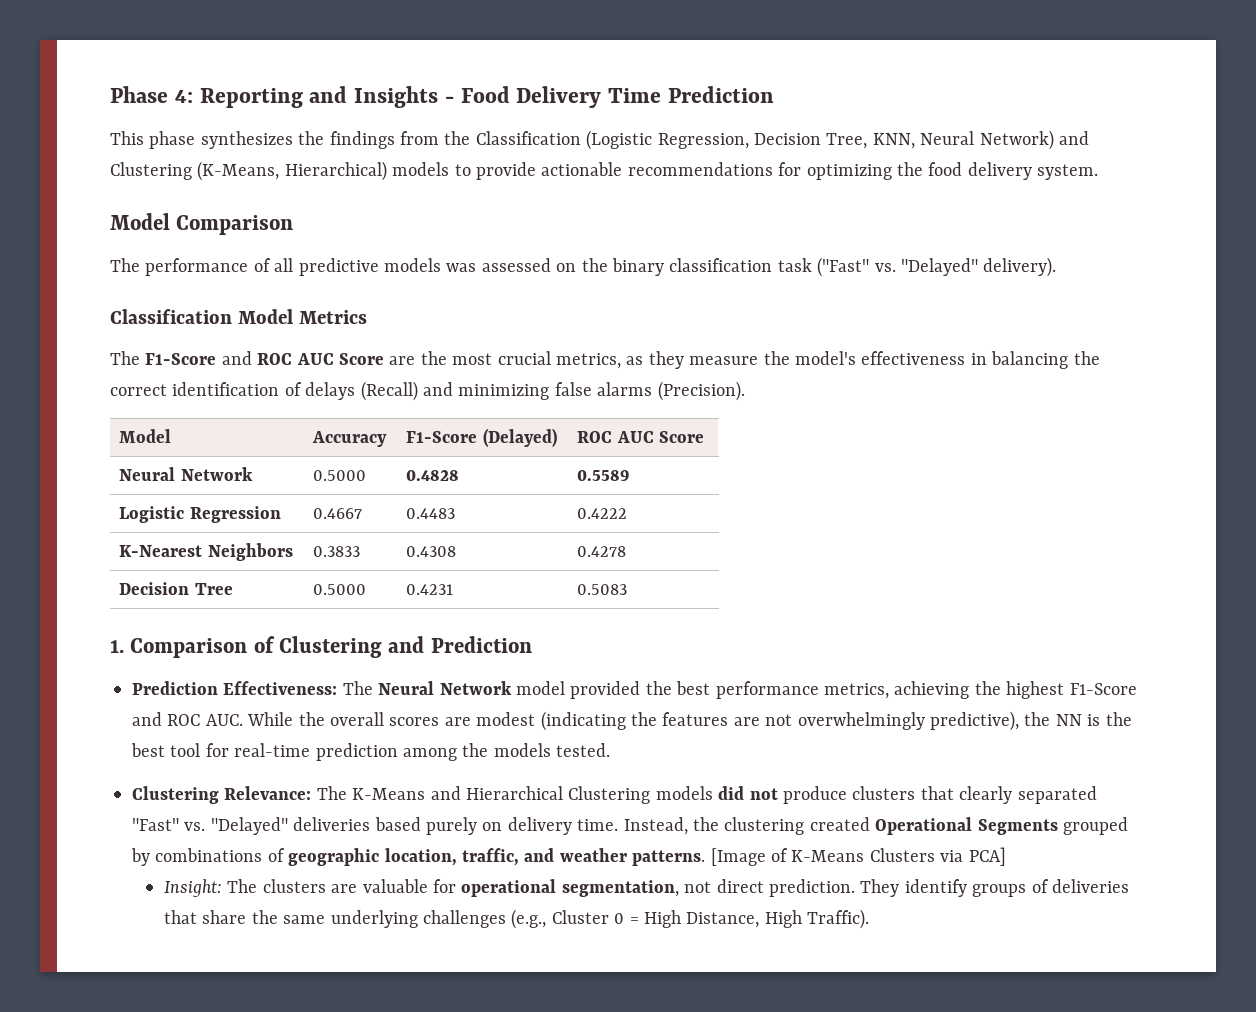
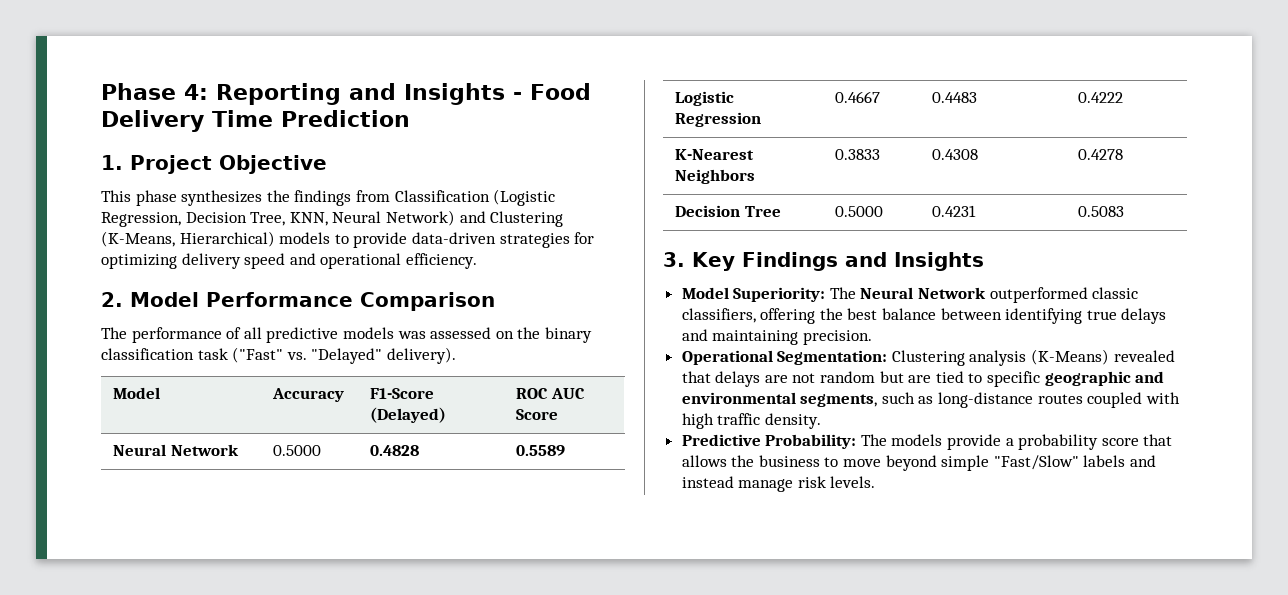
(774, 94) none -> [101,155,327,174] // 1. Project Objective
[444,131,471,145] the -> (390, 196) none
[541,162,1099,180] [110,213,170,230] actionable recommendations for optimizing the food delivery system. // Model -> [411,232,595,248] [101,253,477,269] [101,292,353,307] data-driven strategies for optimizing delivery speed and operational efficiency. // 2. Model Performance
[110,309,367,324] [110,351,1100,369] [110,381,745,401] // Classification Model Metrics // The F1-Score and ROC AUC Score are the most crucial metrics, as they measure the model's effectiveness in balancing the correct identification of delays (Recall) and minimizing false alarms (Precision). -> (456, 355) none
[110,636,532,658] [132,681,1137,699] [132,711,1132,731] [131,743,611,761] [132,786,1097,804] [132,817,1128,835] [131,847,1006,866] [164,879,1130,897] [164,909,870,929] 1. Comparison of Clustering and Prediction // Prediction Effectiveness: The Neural Network model provided the best performance metrics, achieving the highest F1-Score and ROC AUC. While the overall scores are modest (indicating the features are not overwhelmingly predictive), the NN is the best tool for real-time prediction among the models tested. // Clustering Relevance: The K-Means and Hierarchical Clustering models did not produce clusters that clearly separated "Fast" vs. "Delayed" deliveries based purely on delivery time. Instead, the clustering created Operational Segments grouped by combinations of geographic location, traffic, and weather patterns. [Image of K-Means Clusters via PCA] // Insight: The clusters are valuable for operational segmentation, not direct prediction. They identify groups of deliveries that share the same underlying challenges (e.g., Cluster 0 = High Distance, High Traffic). -> [663,252,984,271] [681,287,1139,303] [681,308,1167,324] [681,329,872,345] [681,349,1175,366] [681,371,1165,387] [681,392,1180,408] [681,413,821,429] [681,434,1173,450] [681,455,1157,471] [681,476,876,492] 3. Key Findings and Insights // Model Superiority: The Neural Network outperformed classic classifiers, offering the best balance between identifying true delays and maintaining precision. // Operational Segmentation: Clustering analysis (K-Means) revealed that delays are not random but are tied to specific geographic and environmental segments, such as long-distance routes coupled with high traffic density. // Predictive Probability: The models provide a probability score that allows the business to move beyond simple "Fast/Slow" labels and instead manage risk levels.

